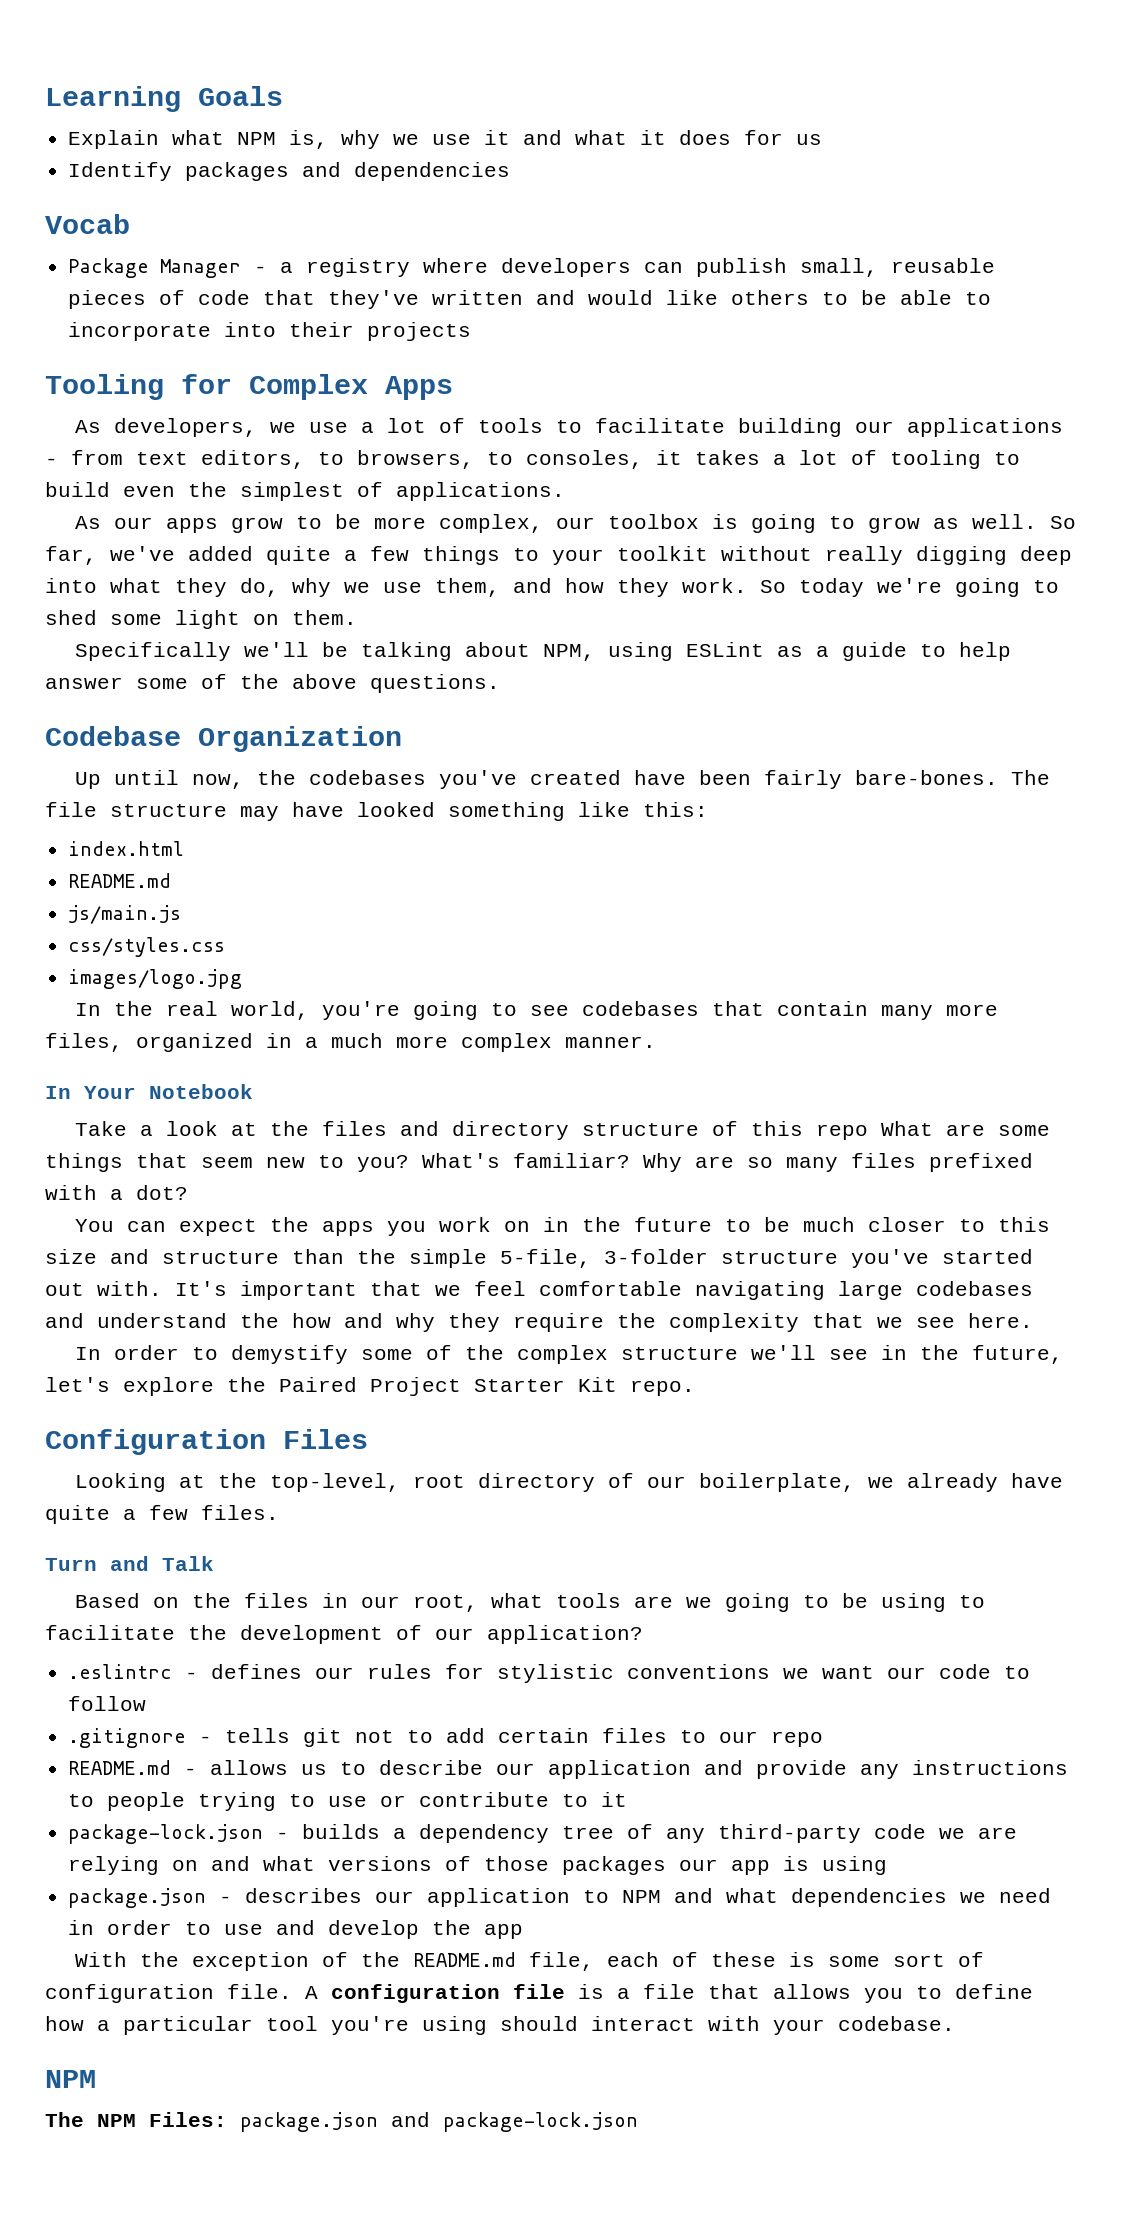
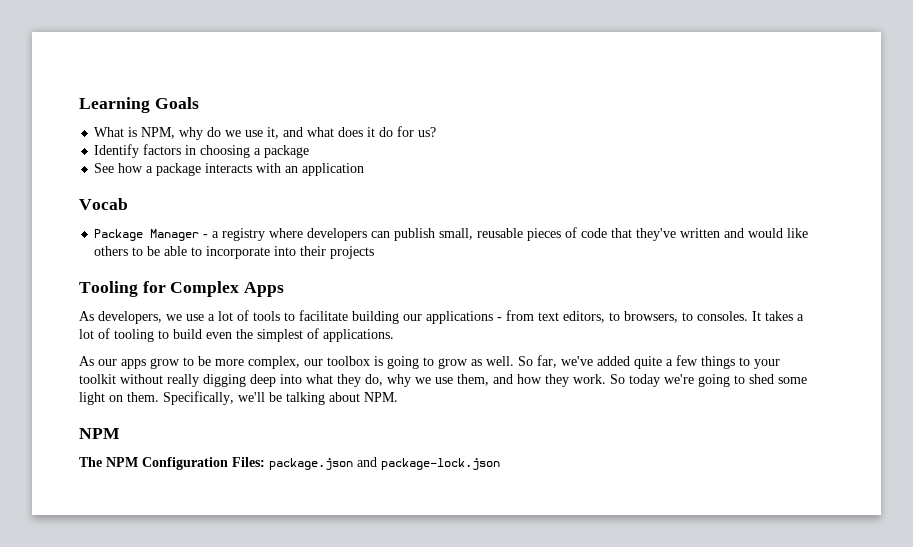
[68,130,823,149] [68,162,511,181] Explain what NPM is, why we use it and what it does for us // Identify packages and dependencies -> [94,126,437,140] [94,144,310,158] [94,163,365,176] What is NPM, why do we use it, and what does it do for us? // Identify factors in choosing a package // See how a package interacts with an application
[526,450,682,469] consoles, it -> [697,311,761,321] consoles. It
[74,642,231,661] // Specifically -> [163,391,234,405] Specifically,
[542,642,1011,661] [45,674,500,693] [45,726,402,752] [74,770,1050,789] [45,802,708,821] [68,841,185,856] [68,873,172,888] [68,905,182,924] [68,937,226,957] [68,969,243,989] [74,1001,998,1020] [45,1033,656,1052] [45,1084,253,1099] [74,1121,1050,1140] [45,1153,1033,1172] [45,1185,188,1200] [74,1217,1050,1236] [45,1249,1033,1268] [45,1281,1033,1300] [45,1313,1033,1332] [74,1345,1063,1364] [45,1377,695,1396] [45,1429,368,1455] [74,1473,1063,1492] [45,1505,279,1524] [45,1556,214,1571] [74,1593,985,1612] [45,1625,643,1644] [68,1664,1031,1683] [68,1696,147,1711] [68,1728,824,1748] [68,1760,1069,1779] [68,1792,628,1811] [68,1824,1018,1844] [68,1856,888,1875] [68,1888,1052,1908] [68,1920,524,1939] [74,1952,984,1971] [45,1984,1033,2003] [45,2016,955,2035] NPM, using ESLint as a guide to help answer some of the above questions. // Codebase Organization // Up until now, the codebases you've created have been fairly bare-bones. The file structure may have looked something like this: // index.html // README.md // js/main.js // css/styles.css // images/logo.jpg // In the real world, you're going to see codebases that contain many more files, organized in a much more complex manner. // In Your Notebook // Take a look at the files and directory structure of this repo What are some things that seem new to you? What's familiar? Why are so many files prefixed with a dot? // You can expect the apps you work on in the future to be much closer to this size and structure than the simple 5-file, 3-folder structure you've started out with. It's important that we feel comfortable navigating large codebases and understand the how and why they require the complexity that we see here. // In order to demystify some of the complex structure we'll see in the future, let's explore the Paired Project Starter Kit repo. // Configuration Files // Looking at the top-level, root directory of our boilerplate, we already have quite a few files. // Turn and Talk // Based on the files in our root, what tools are we going to be using to facilitate the development of our application? // .eslintrc - defines our rules for stylistic conventions we want our code to follow // .gitignore - tells git not to add certain files to our repo // README.md - allows us to describe our application and provide any instructions to people trying to use or contribute to it // package-lock.json - builds a dependency tree of any third-party code we are relying on and what versions of those packages our app is using // package.json - describes our application to NPM and what dependencies we need in order to use and develop the app // With the exception of the README.md file, each of these is some sort of configuration file. A configuration file is a file that allows you to define how a particular tool you're using should interact with your codebase. -> [364,392,398,402] NPM.
(136, 2120) none -> [142,457,228,470] Configuration

